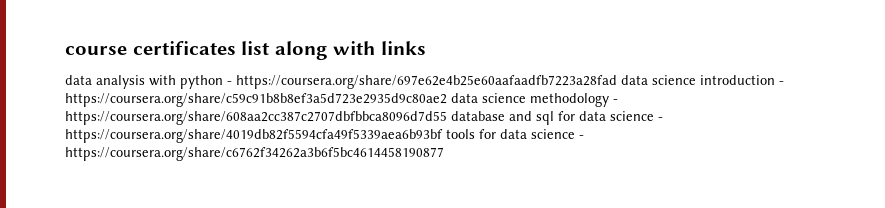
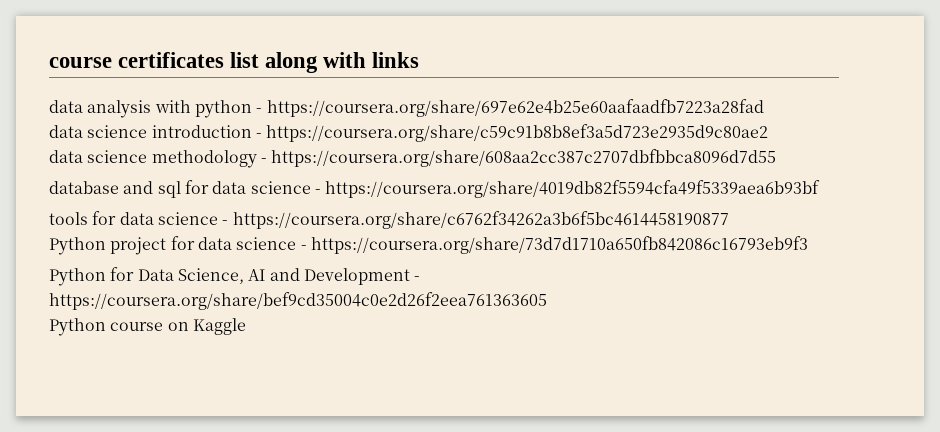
(617, 82) none -> (764, 108) //
(447, 100) none -> (769, 133) //
(447, 118) none -> (777, 158) //
(443, 136) none -> (821, 189) //
(444, 154) none -> [49,236,808,255] [49,267,421,286] [49,292,547,310] [49,318,246,336] // Python project for data science - https://coursera.org/share/73d7d1710a650fb842086c16793eb9f3 // Python for Data Science, AI and Development - https://coursera.org/share/bef9cd35004c0e2d26f2eea761363605 // Python course on Kaggle

